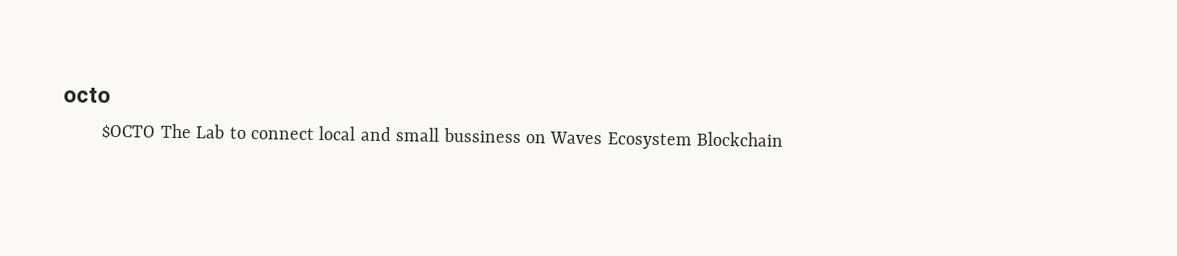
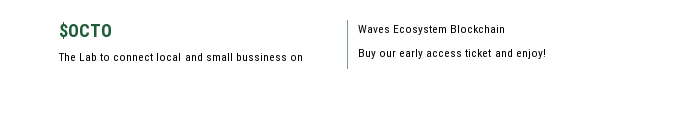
[63,87,111,103] [101,124,156,140] octo // $OCTO -> [59,22,112,39] $OCTO //
(784, 139) none -> [358,49,546,59] // Buy our early access ticket and enjoy!

